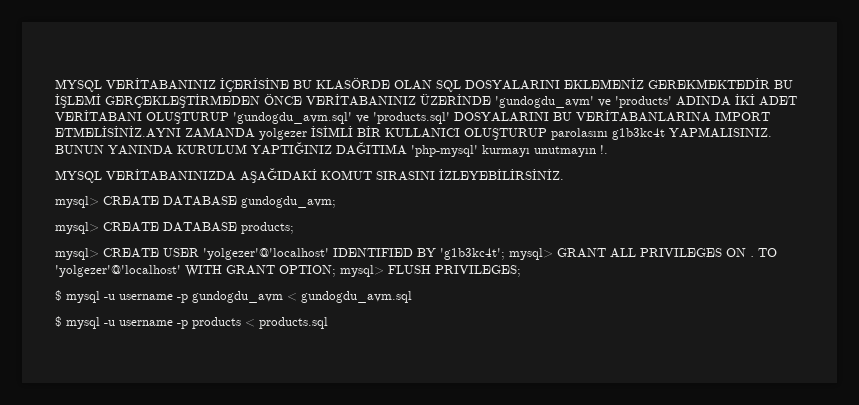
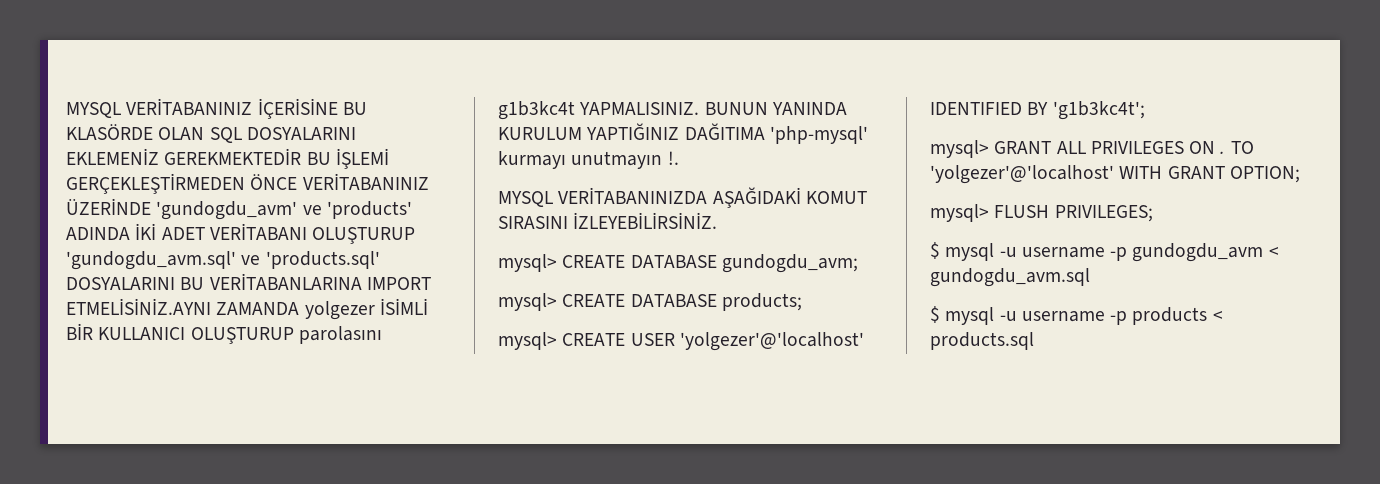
(505, 254) none -> (1145, 110) //
(336, 271) none -> (1300, 174) //

